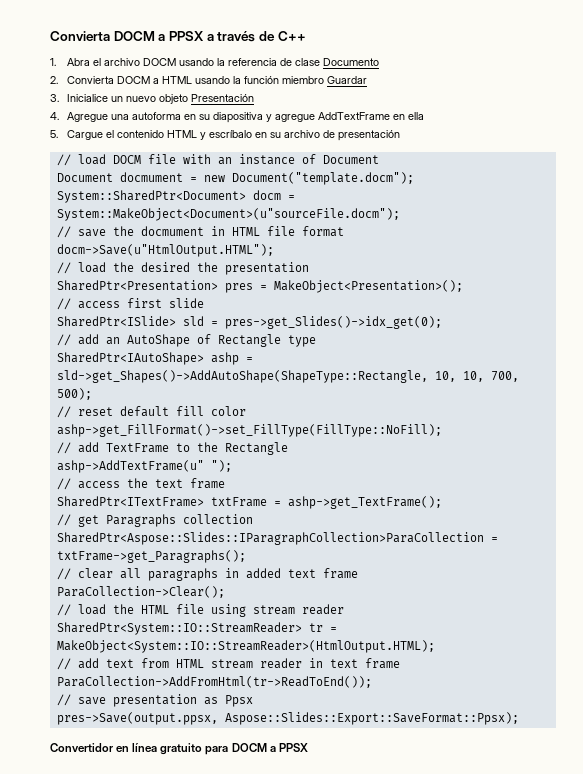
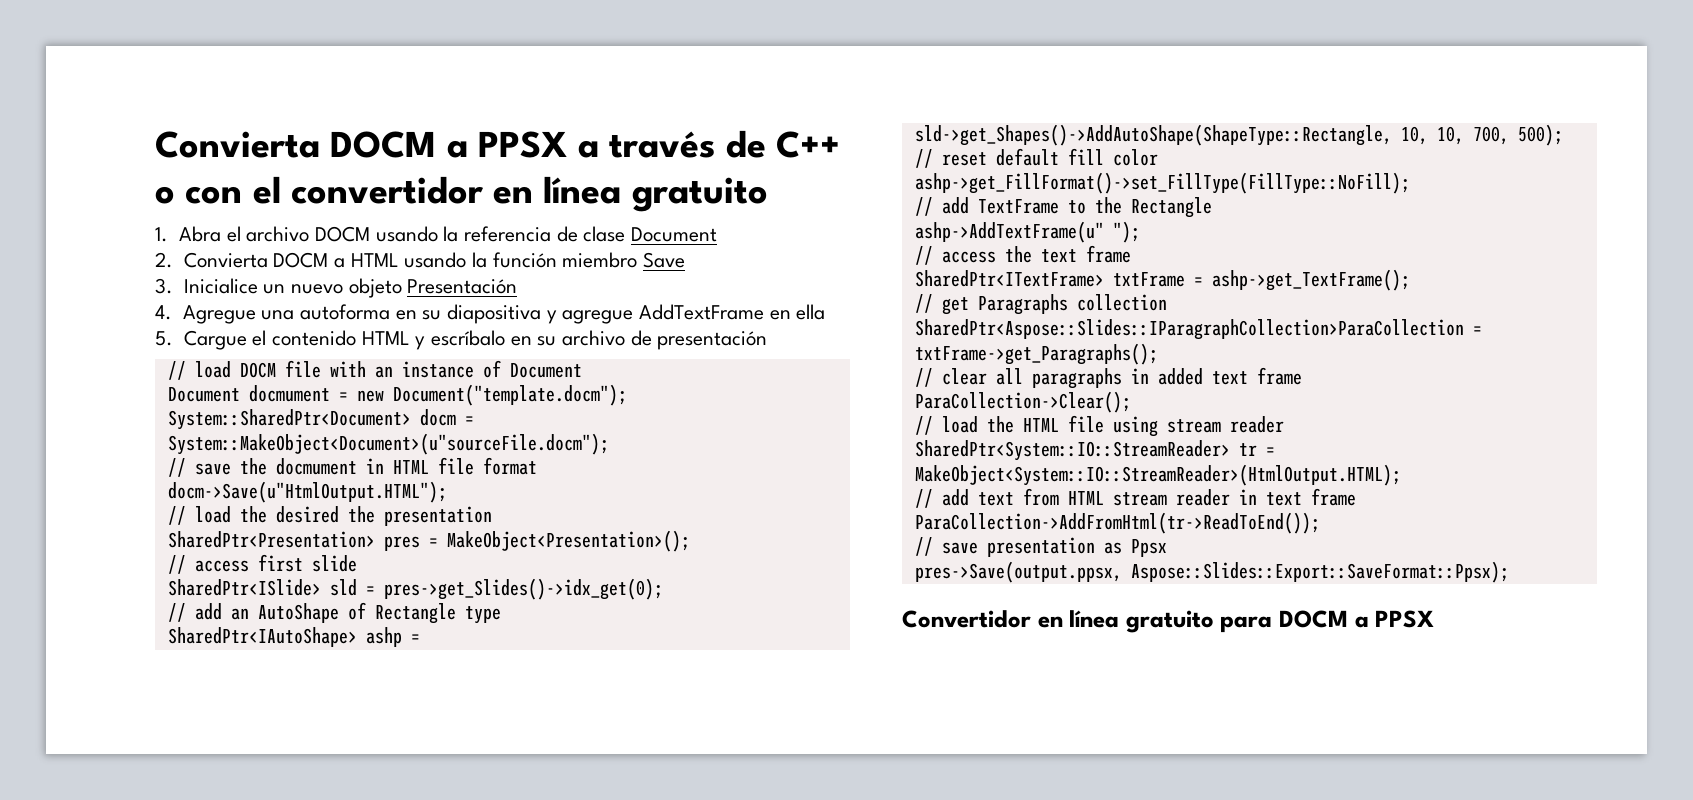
(306, 36) none -> [155,176,768,212] o con el convertidor en línea gratuito
[322,58,379,66] Documento -> [630,227,717,242] Document
[326,76,367,84] Guardar -> [642,252,685,268] Save

